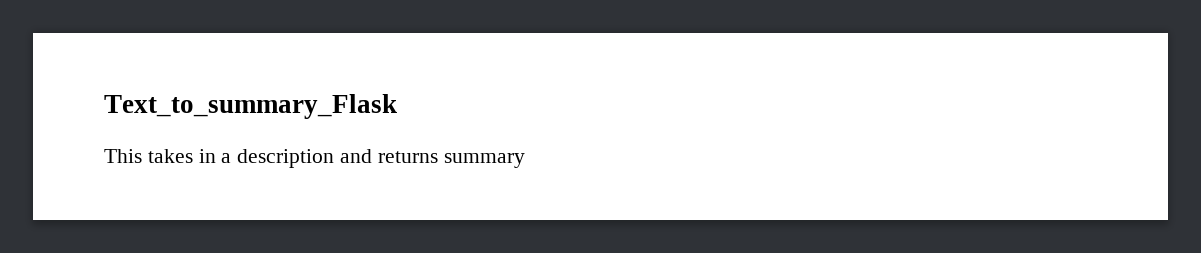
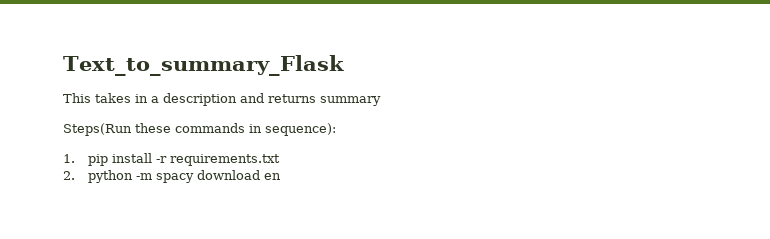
(525, 160) none -> [63,123,336,136] [63,153,281,166] [63,170,282,183] // Steps(Run these commands in sequence): // 1. pip install -r requirements.txt // 2. python -m spacy download en

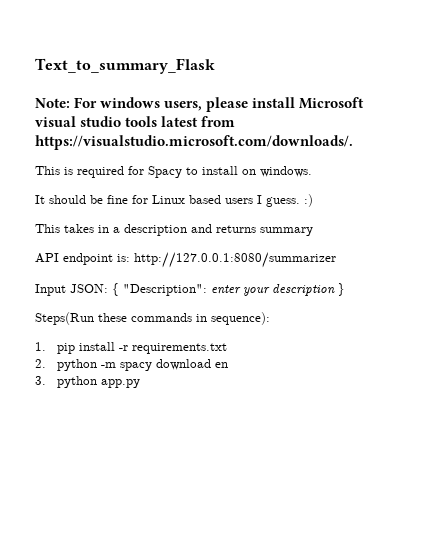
(344, 65) none -> [35,97,365,112] [35,116,236,127] [35,135,353,150] [35,166,312,178] [35,194,313,207] // Note: For windows users, please install Microsoft visual studio tools latest from https://visualstudio.microsoft.com/downloads/. // This is required for Spacy to install on windows. // It should be fine for Linux based users I guess. :)
(381, 101) none -> [35,252,336,268] [35,283,345,296] // API endpoint is: http://127.0.0.1:8080/summarizer // Input JSON: { "Description": enter your description }
(282, 176) none -> [35,376,140,388] // 3. python app.py

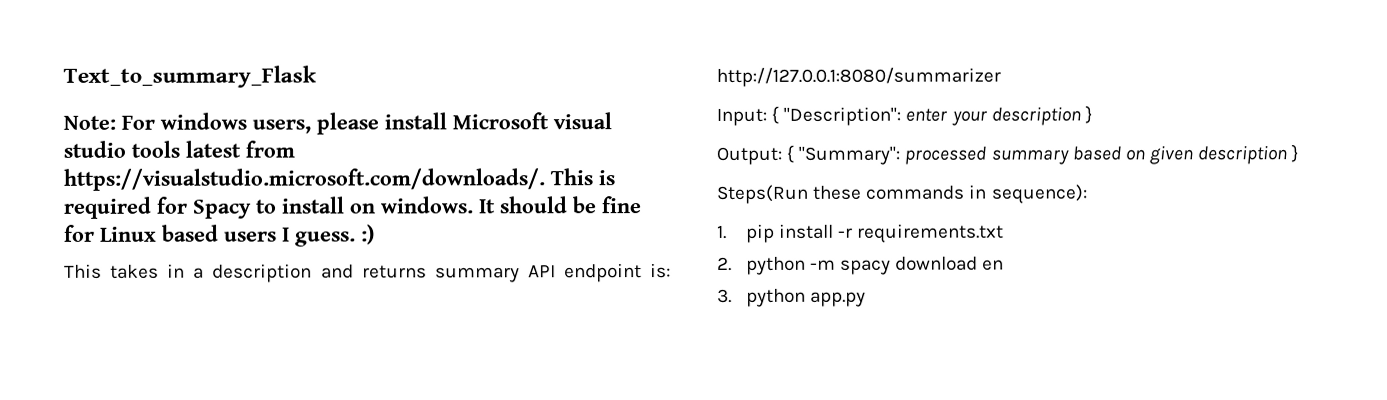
(353, 142) // -> (545, 179) none
(312, 171) // -> (474, 205) none
(313, 231) // -> (520, 275) none
[35,284,108,296] Input JSON: -> [716,108,767,126] Input:
(345, 289) none -> [716,144,1300,165] // Output: { "Summary": processed summary based on given description }

